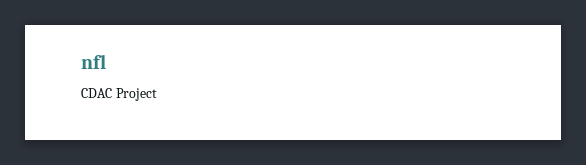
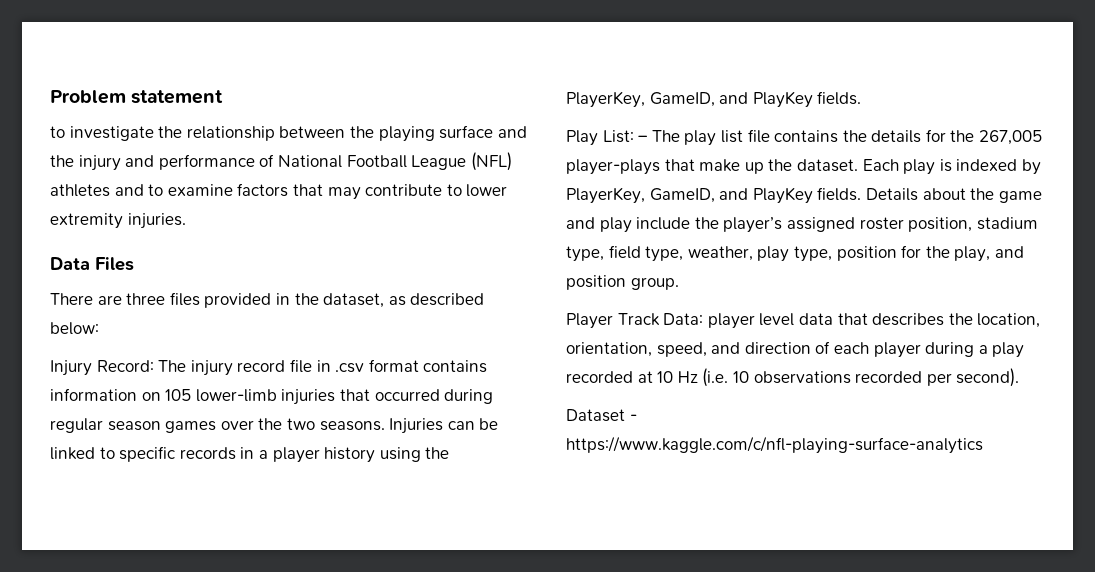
[81,54,106,69] [81,88,157,101] nfl // CDAC Project -> [50,90,224,104] [50,125,527,142] [50,152,512,171] [50,183,508,200] [50,213,186,229] [50,257,134,271] [50,292,485,308] [50,322,99,335] [50,359,488,376] [50,388,494,405] [50,418,499,434] [50,446,450,463] [566,91,862,108] [566,129,1043,146] [566,159,1041,175] [566,187,1042,204] [566,217,1038,233] [566,245,1024,262] [566,275,679,290] [566,313,1041,329] [566,341,1025,358] [566,368,1020,387] [566,409,637,422] [566,436,983,454] Problem statement // to investigate the relationship between the playing surface and the injury and performance of National Football League (NFL) athletes and to examine factors that may contribute to lower extremity injuries. // Data Files // There are three files provided in the dataset, as described below: // Injury Record: The injury record file in .csv format contains information on 105 lower-limb injuries that occurred during regular season games over the two seasons. Injuries can be linked to specific records in a player history using the PlayerKey, GameID, and PlayKey fields. // Play List: – The play list file contains the details for the 267,005 player-plays that make up the dataset. Each play is indexed by PlayerKey, GameID, and PlayKey fields. Details about the game and play include the player’s assigned roster position, stadium type, field type, weather, play type, position for the play, and position group. // Player Track Data: player level data that describes the location, orientation, speed, and direction of each player during a play recorded at 10 Hz (i.e. 10 observations recorded per second). // Dataset - https://www.kaggle.com/c/nfl-playing-surface-analytics

